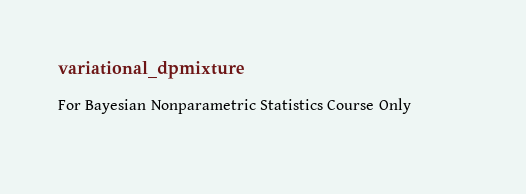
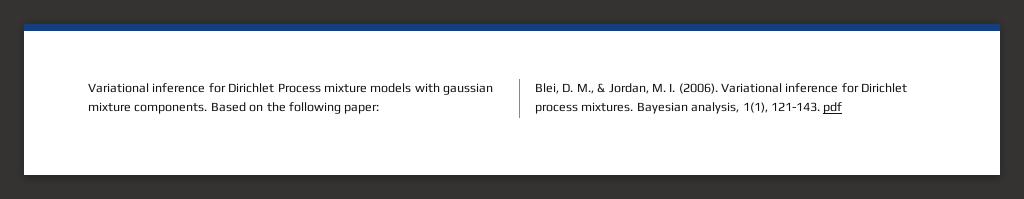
[58,61,245,79] [58,98,411,114] variational_dpmixture // For Bayesian Nonparametric Statistics Course Only -> [88,83,493,95] [88,102,380,114] [535,83,908,94] [535,102,843,114] Variational inference for Dirichlet Process mixture models with gaussian mixture components. Based on the following paper: // Blei, D. M., & Jordan, M. I. (2006). Variational inference for Dirichlet process mixtures. Bayesian analysis, 1(1), 121-143. pdf

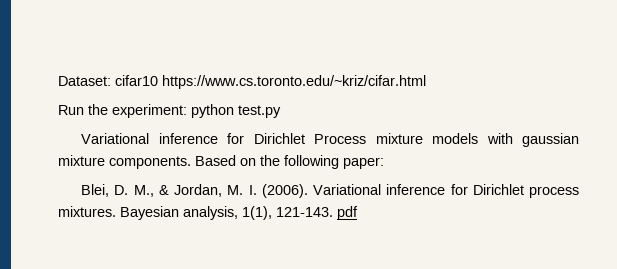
(88, 88) none -> [58,75,426,89] [58,104,281,118] Dataset: cifar10 https://www.cs.toronto.edu/~kriz/cifar.html // Run the experiment: python test.py //

